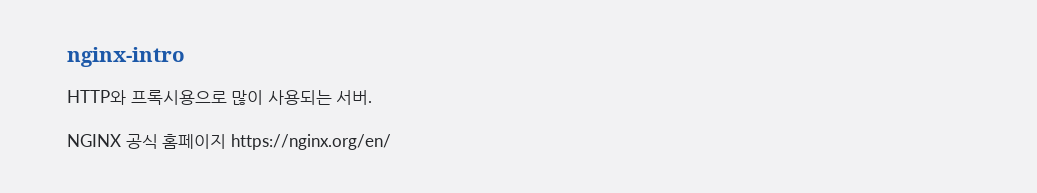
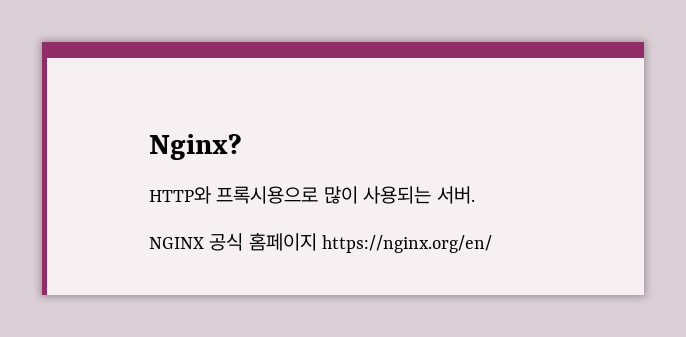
[67,47,185,67] nginx-intro -> [149,134,241,160] Nginx?

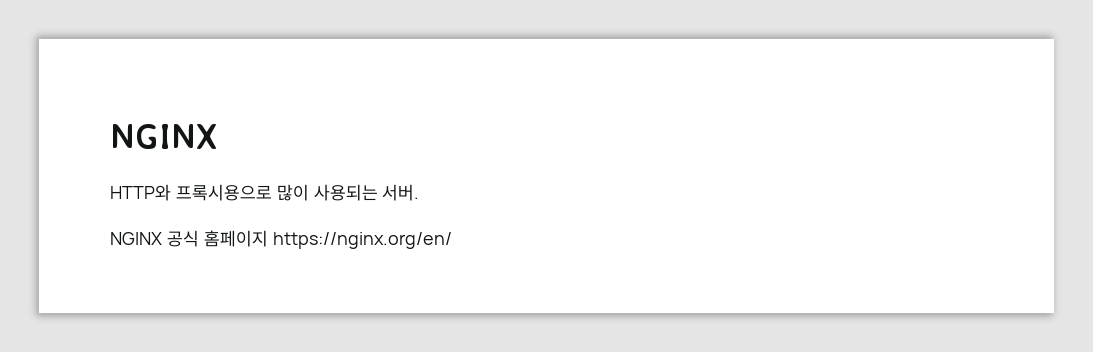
[149,134,241,160] Nginx? -> [110,124,217,149] NGINX

